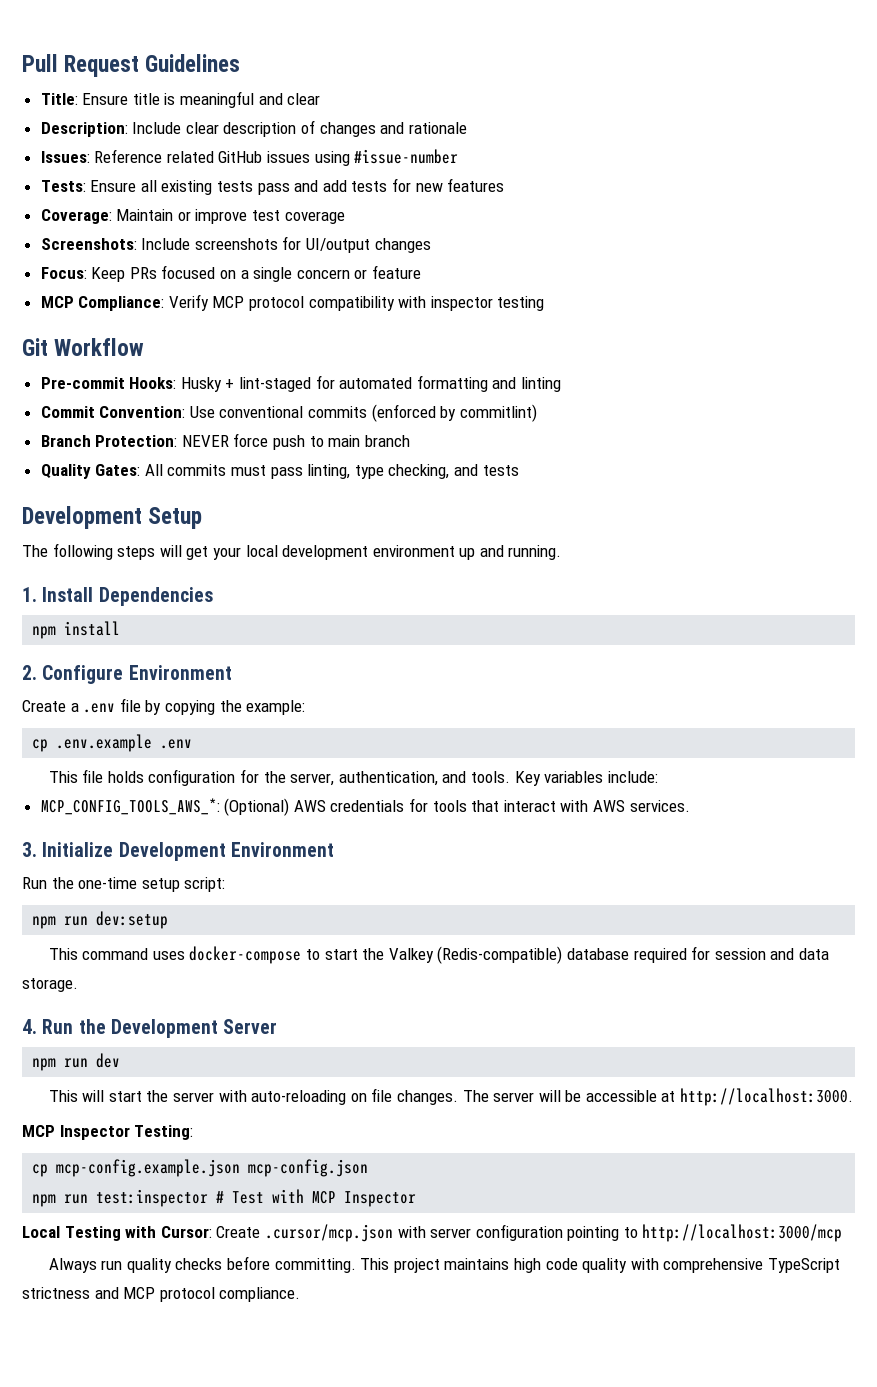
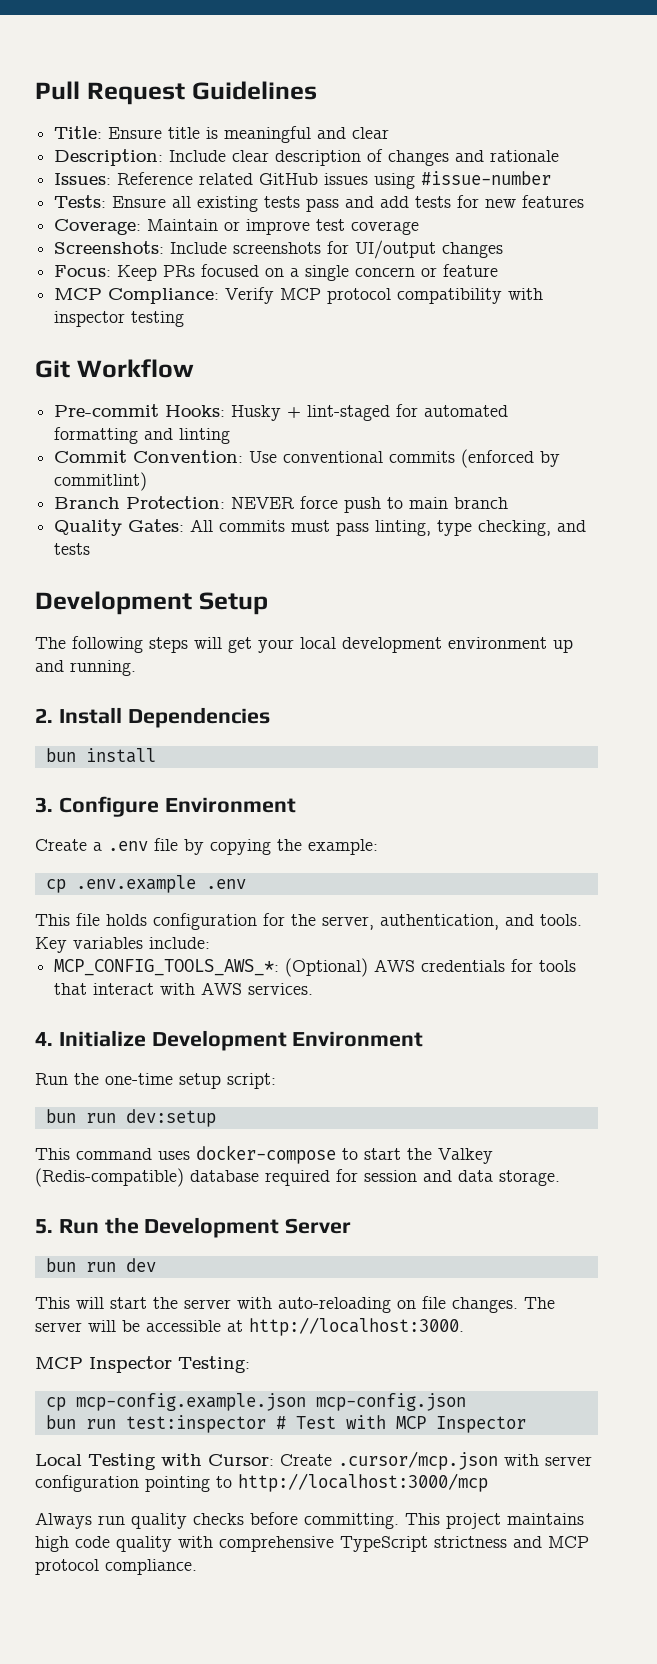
[22,587,37,602] 1. -> [35,708,53,723] 2.
[32,626,57,639] npm -> [45,748,76,762] bun
[22,665,37,680] 2. -> [35,797,53,813] 3.
[22,842,37,857] 3. -> [35,1032,53,1046] 4.
[32,916,57,929] npm -> [45,1109,76,1123] bun
[22,1019,37,1034] 4. -> [35,1219,53,1234] 5.
[32,1058,57,1071] npm -> [45,1258,76,1272] bun
[32,1194,57,1207] npm -> [45,1415,76,1429] bun

